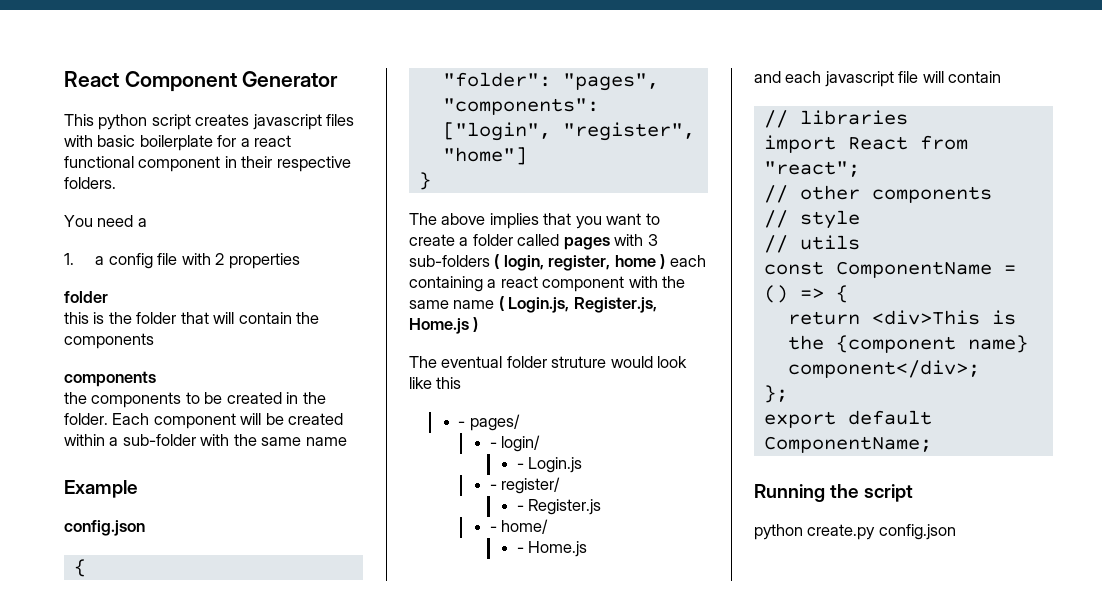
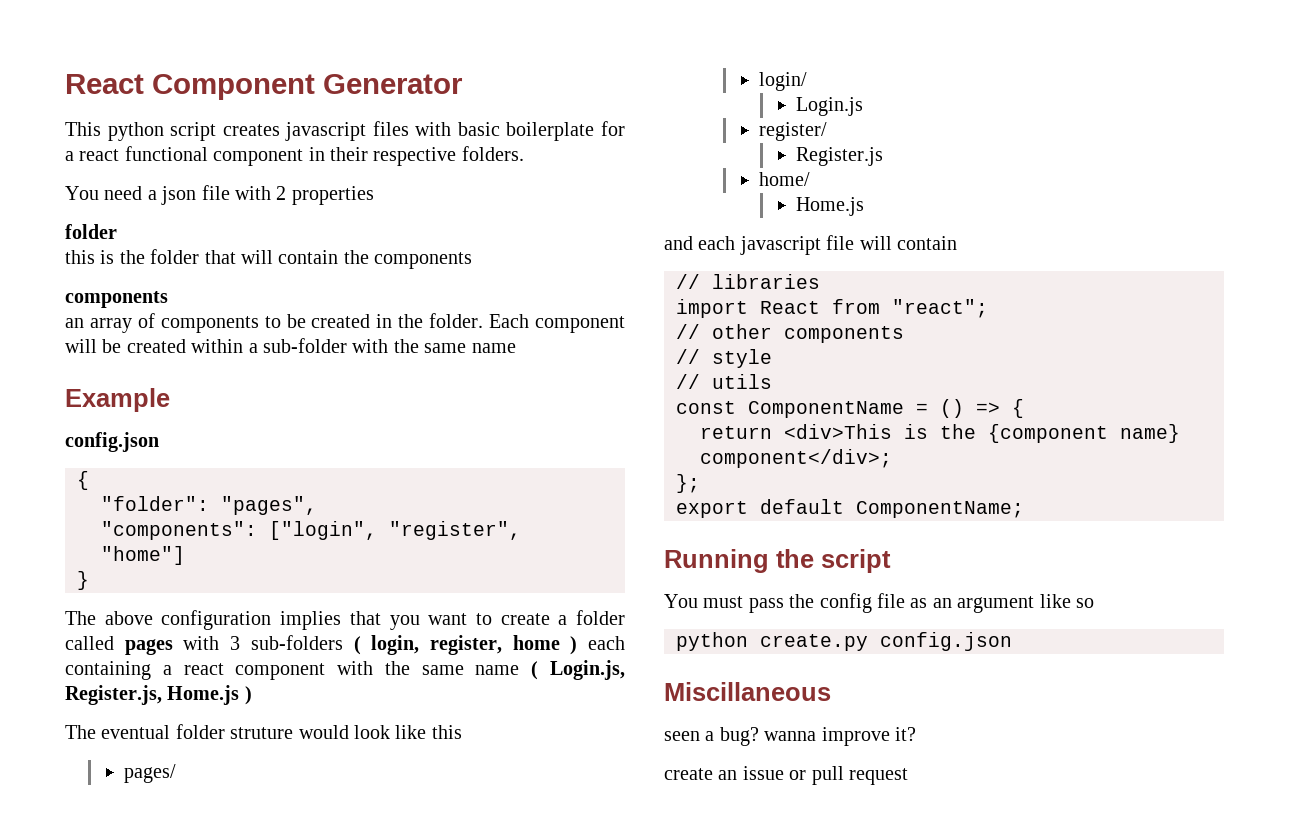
[64,253,153,269] // 1. a config -> [161,186,197,205] json
[64,392,87,404] the -> [65,313,155,333] an array of
(486, 219) none -> [161,610,272,630] configuration
[458,421,466,427] - -> (462, 732) none
[489,442,497,448] - -> (176, 773) none
[516,463,524,469] - -> (808, 81) none
[489,484,497,490] - -> (863, 106) none
[516,505,524,511] - -> (828, 131) none
[489,526,497,532] - -> (883, 156) none
[516,547,524,553] - -> (811, 179) none
[754,524,956,540] python create.py config.json -> [664,593,1094,613] [676,632,1012,651] [664,682,831,701] [664,727,916,746] [664,766,908,785] You must pass the config file as an argument like so // python create.py config.json // Miscillaneous // seen a bug? wanna improve it? // create an issue or pull request

